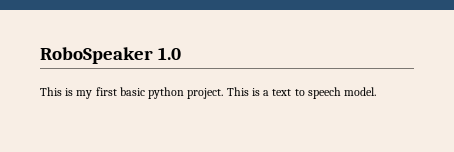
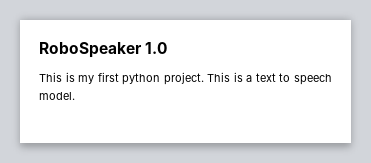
[119,87,145,96] basic -> (119, 77) none

